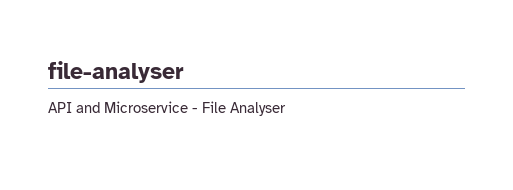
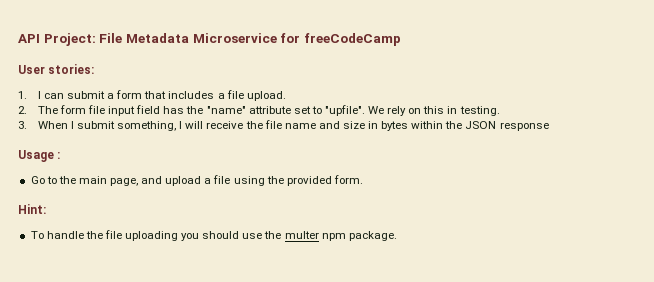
[48,61,184,83] [48,101,286,116] file-analyser // API and Microservice - File Analyser -> [18,33,401,46] [18,64,95,74] [18,90,286,101] [18,105,500,116] [18,120,549,131] [18,150,61,162] [30,175,363,186] [18,204,46,214] [30,230,397,241] API Project: File Metadata Microservice for freeCodeCamp // User stories: // 1. I can submit a form that includes a file upload. // 2. The form file input field has the "name" attribute set to "upfile". We rely on this in testing. // 3. When I submit something, I will receive the file name and size in bytes within the JSON response // Usage : // Go to the main page, and upload a file using the provided form. // Hint: // To handle the file uploading you should use the multer npm package.

